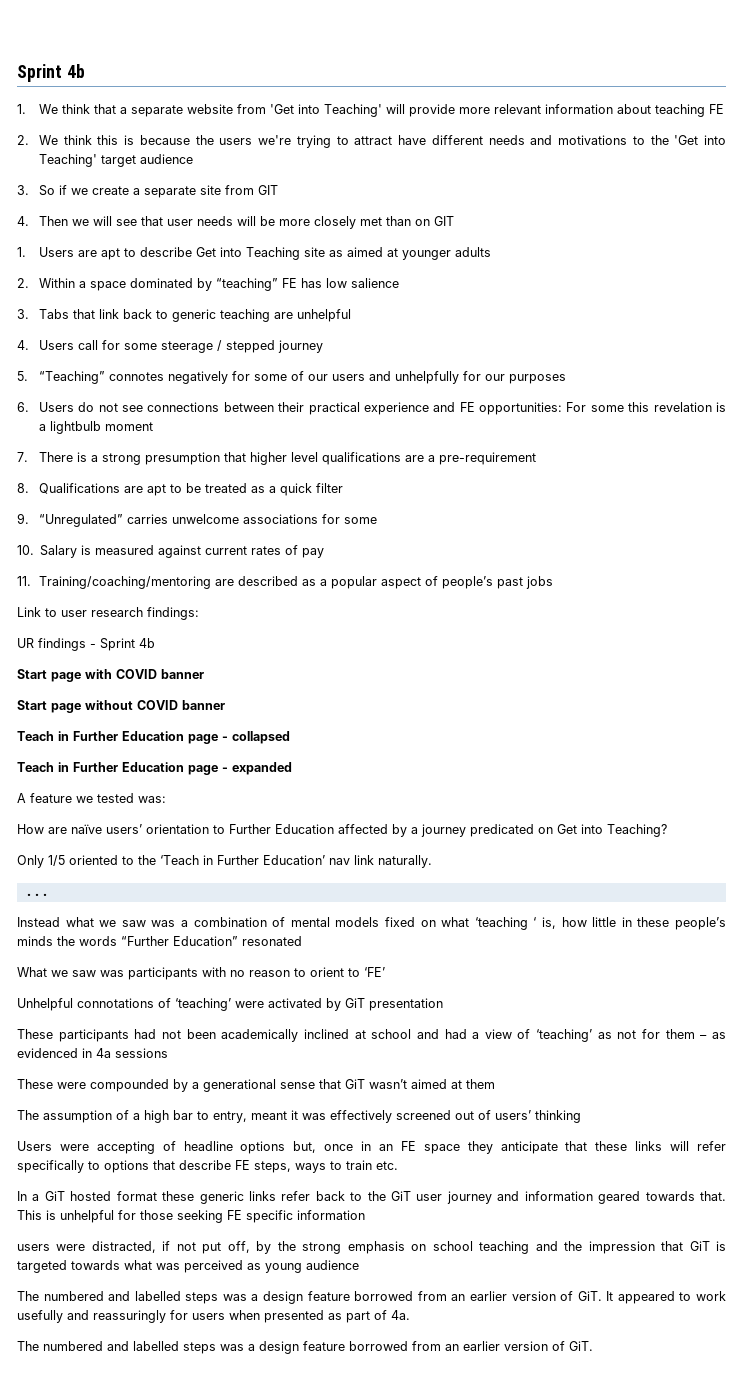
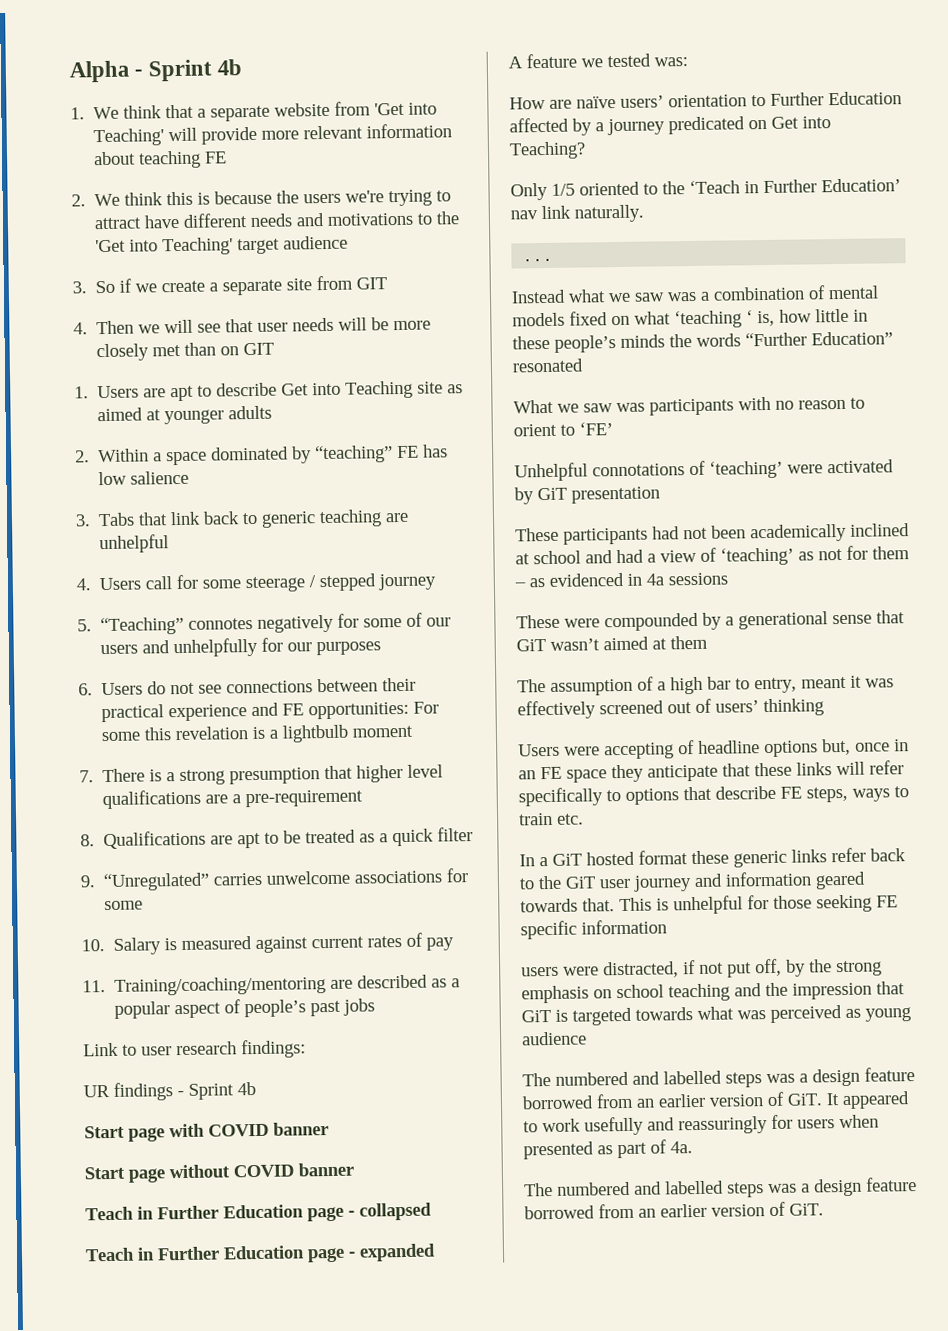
(17, 73) none -> [69,60,144,83] Alpha -

